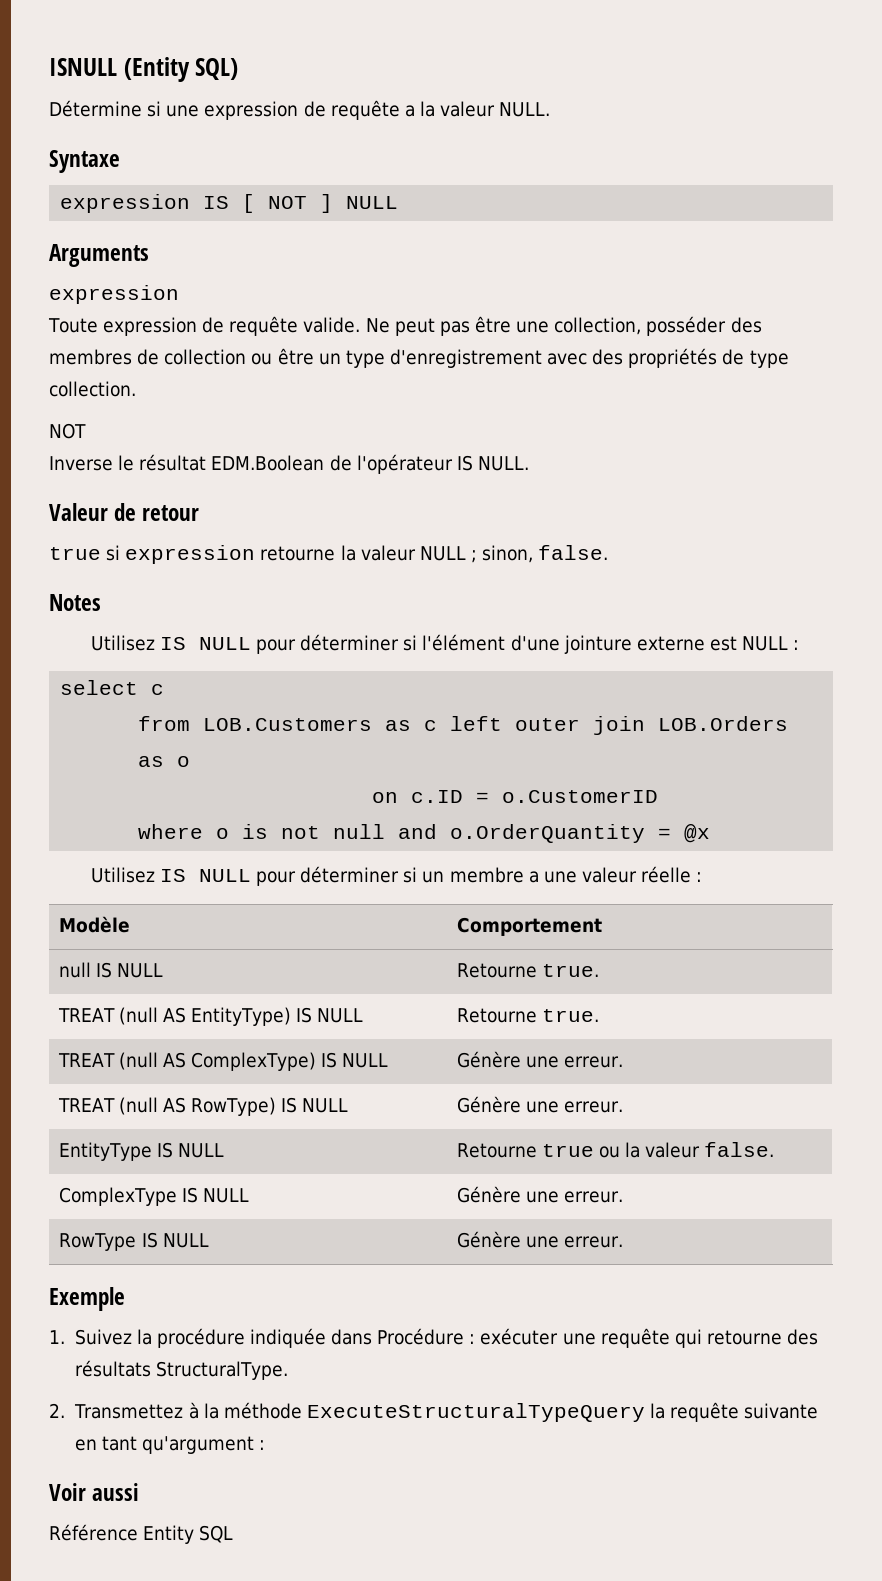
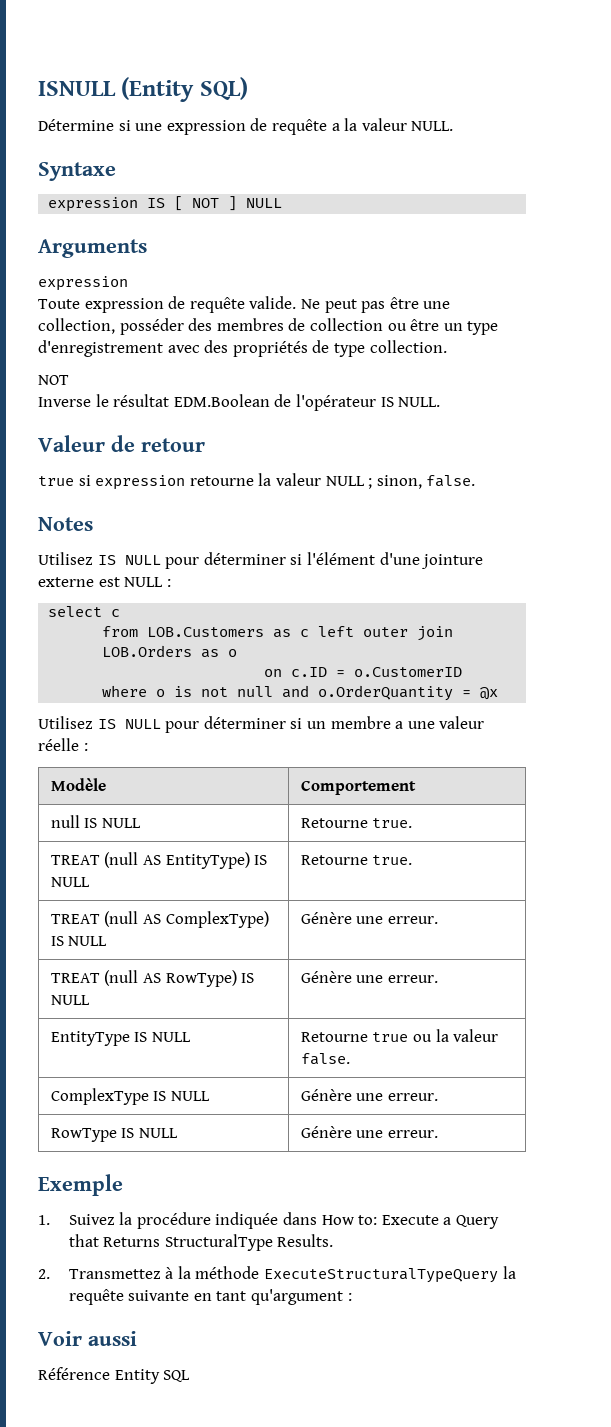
[377,1328,819,1348] [74,1360,288,1380] Procédure : exécuter une requête qui retourne des résultats StructuralType. -> [321,1215,500,1229] [68,1234,334,1251] How to: Execute a Query that Returns StructuralType Results.

